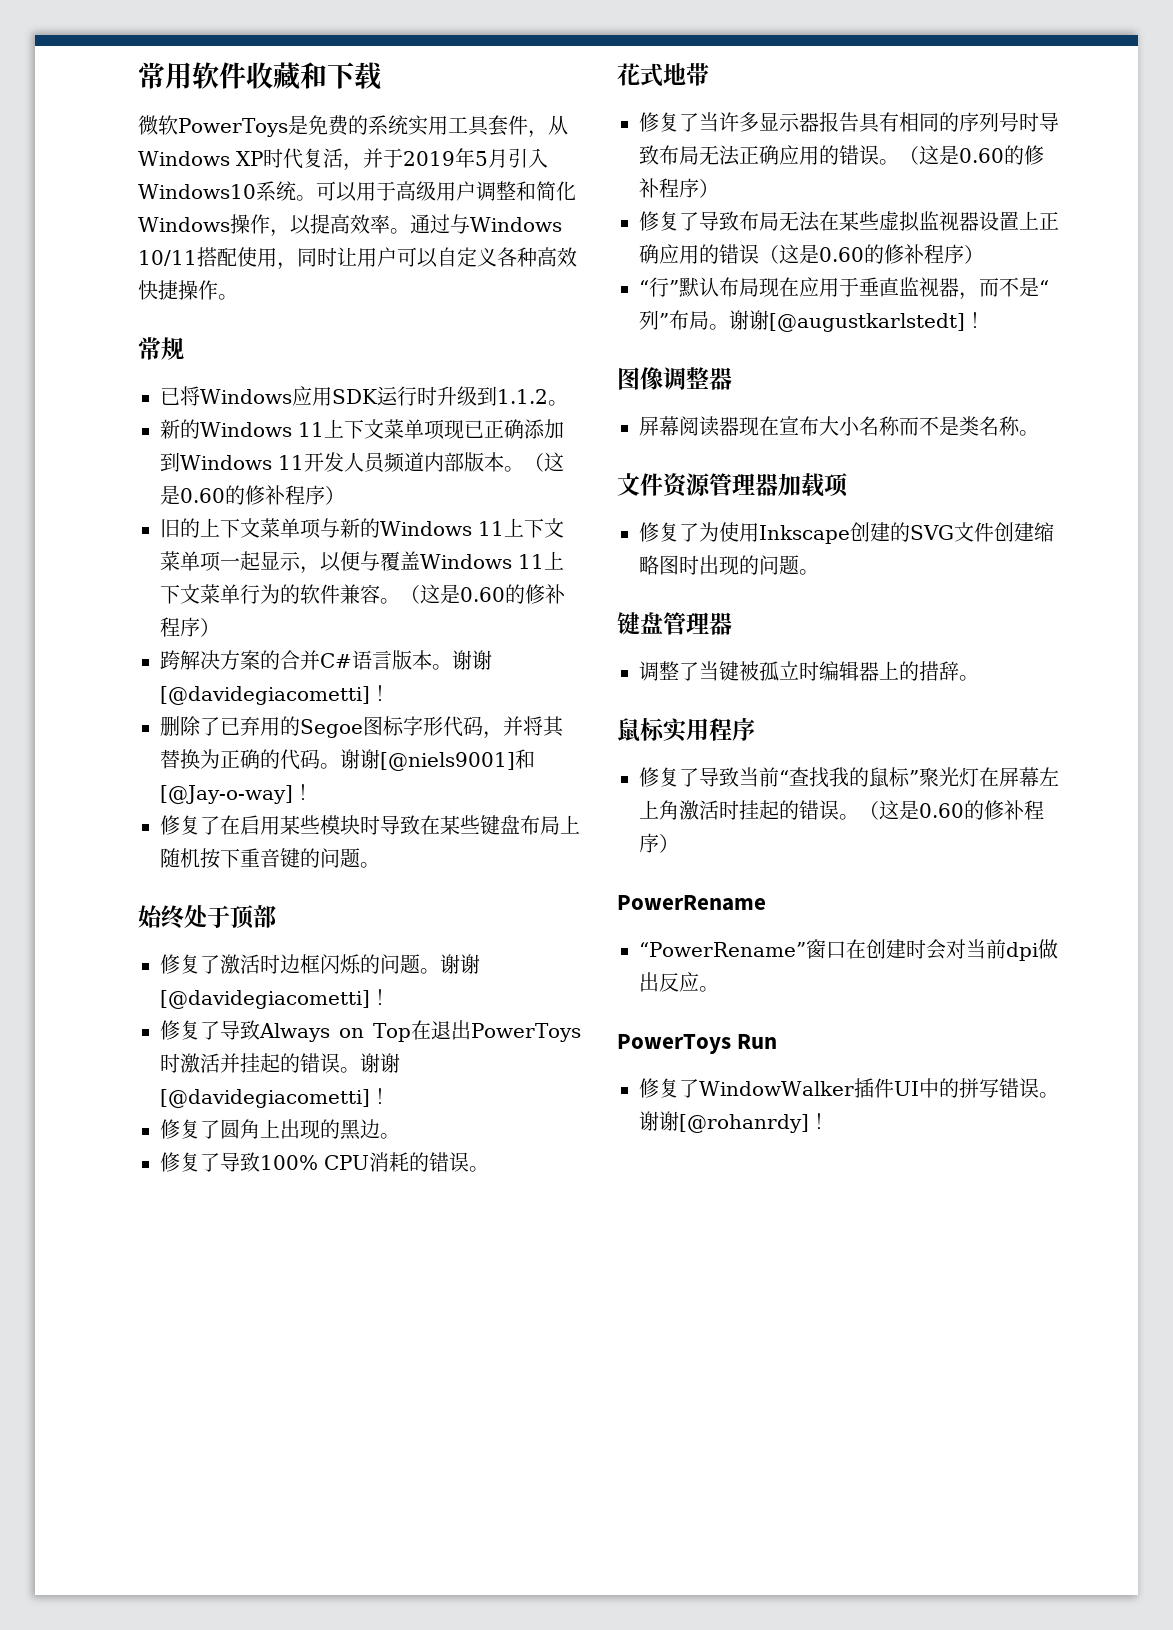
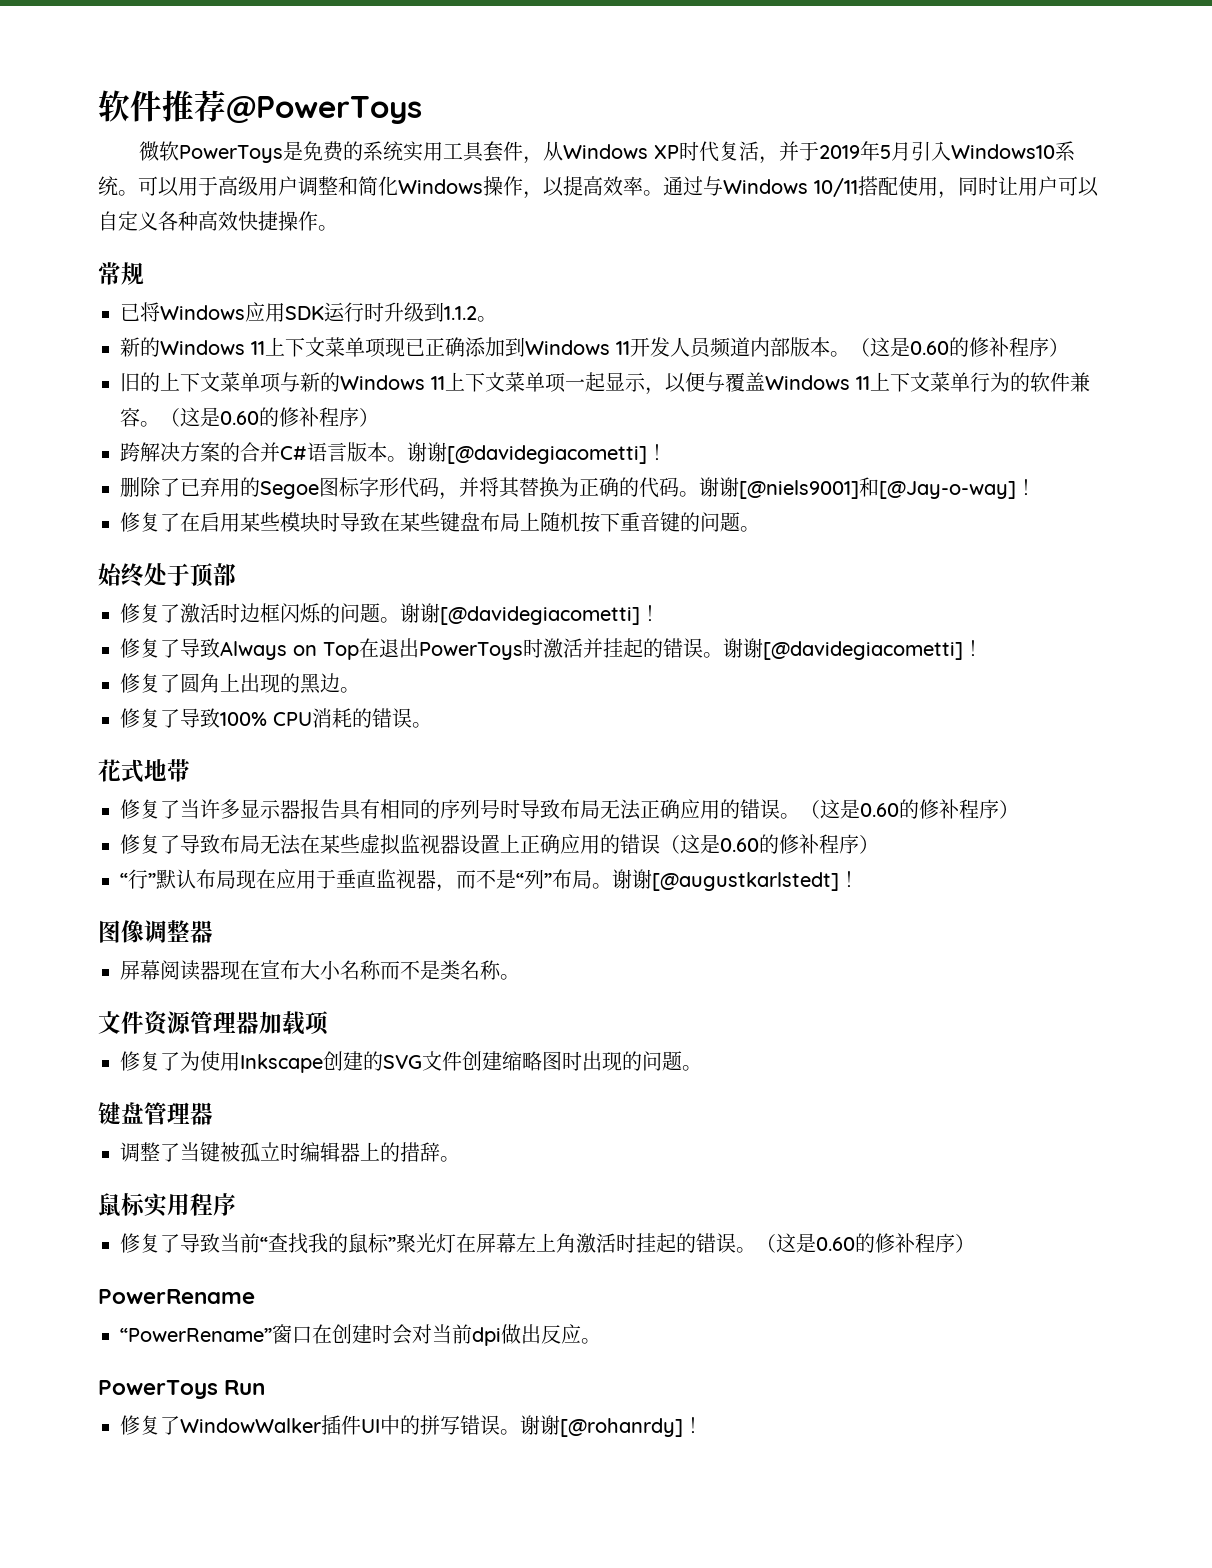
[138,62,382,90] 常用软件收藏和下载 -> [98,90,422,124] 软件推荐@PowerToys

